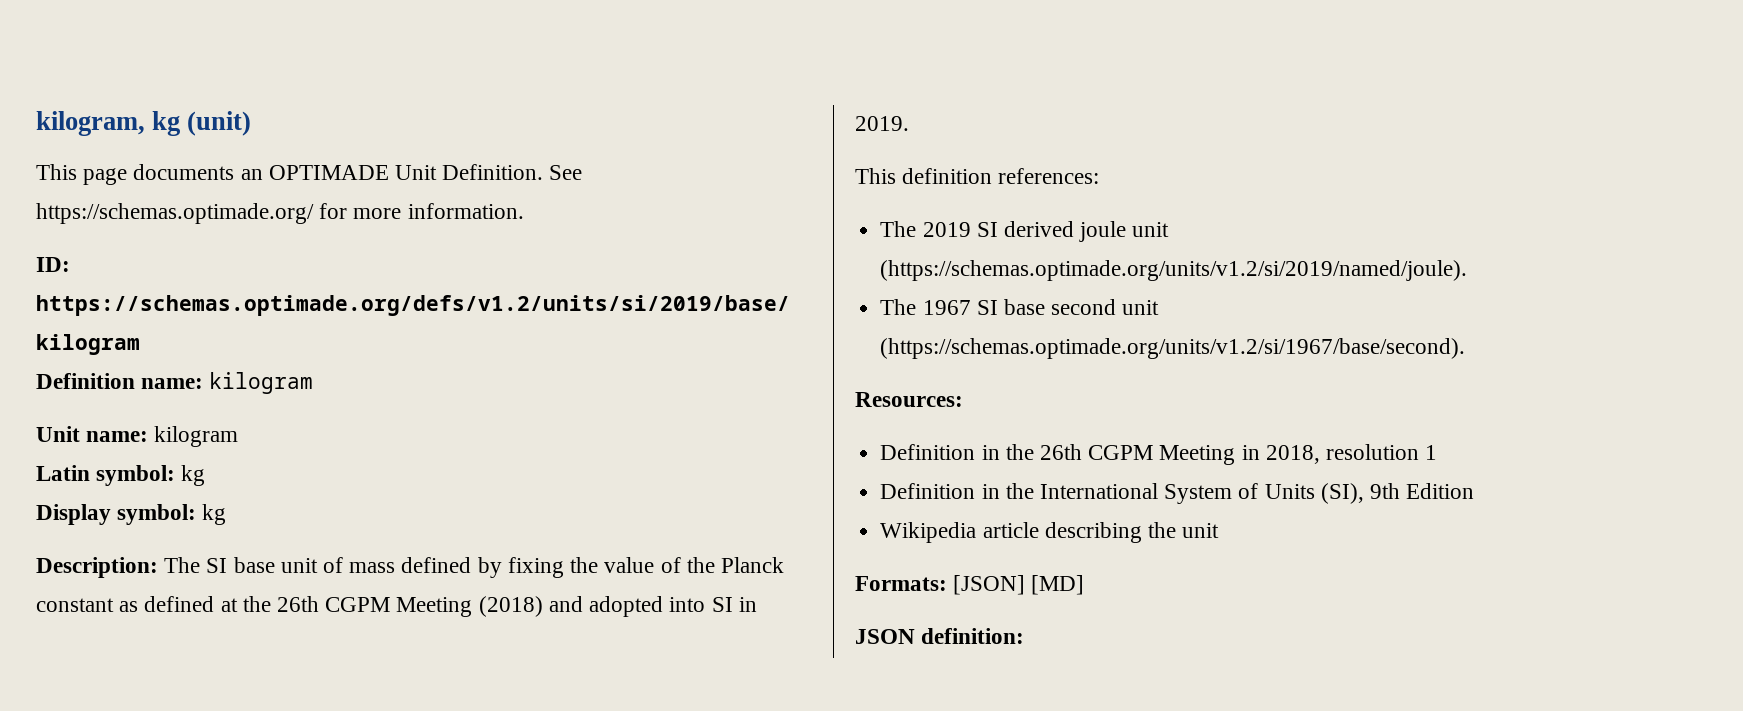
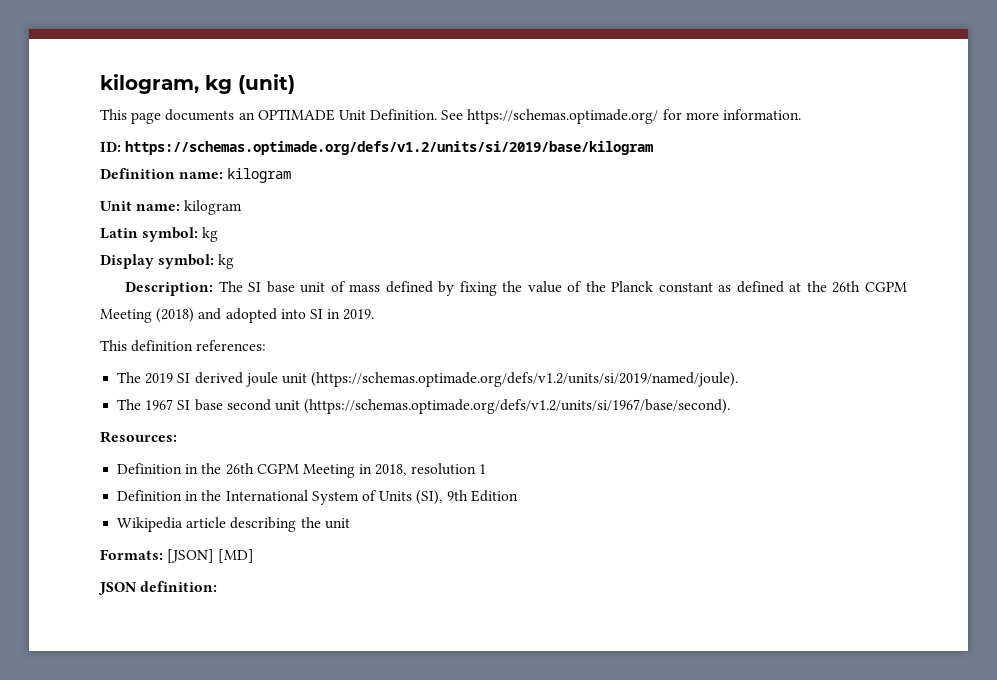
[880,260,1468,281] (https://schemas.optimade.org/units/v1.2/si/2019/named/joule). -> [311,372,739,387] (https://schemas.optimade.org/defs/v1.2/units/si/2019/named/joule).
[880,338,1466,359] (https://schemas.optimade.org/units/v1.2/si/1967/base/second). -> [304,399,731,414] (https://schemas.optimade.org/defs/v1.2/units/si/1967/base/second).

